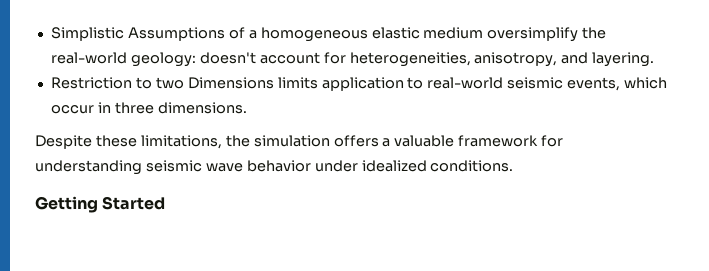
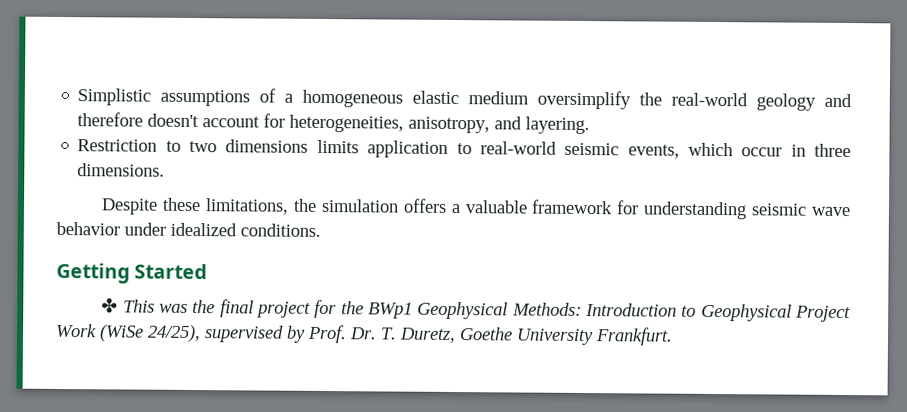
[127,27,225,41] Assumptions -> [160,89,251,107] assumptions
[130,52,196,67] geology: -> [756,93,852,111] [77,112,144,127] geology and therefore
[187,77,274,89] Dimensions -> [225,139,309,153] dimensions
(166, 203) none -> [101,297,851,323] [55,323,673,346] // ✤ This was the final project for the BWp1 Geophysical Methods: Introduction to Geophysical Project Work (WiSe 24/25), supervised by Prof. Dr. T. Duretz, Goethe University Frankfurt.

